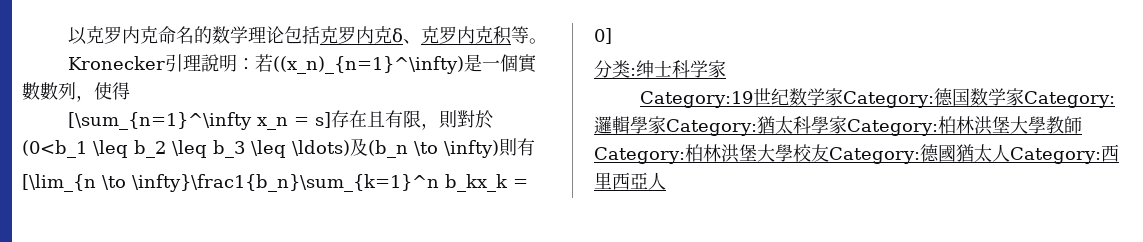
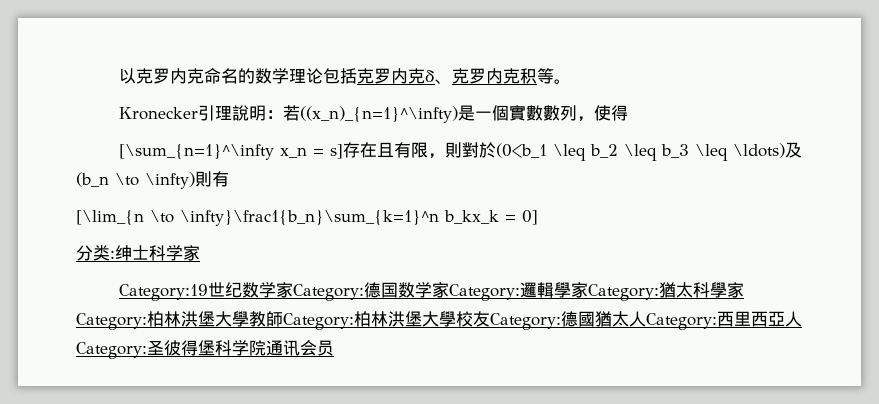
(666, 181) none -> [76,340,334,359] Category:圣彼得堡科学院通讯会员

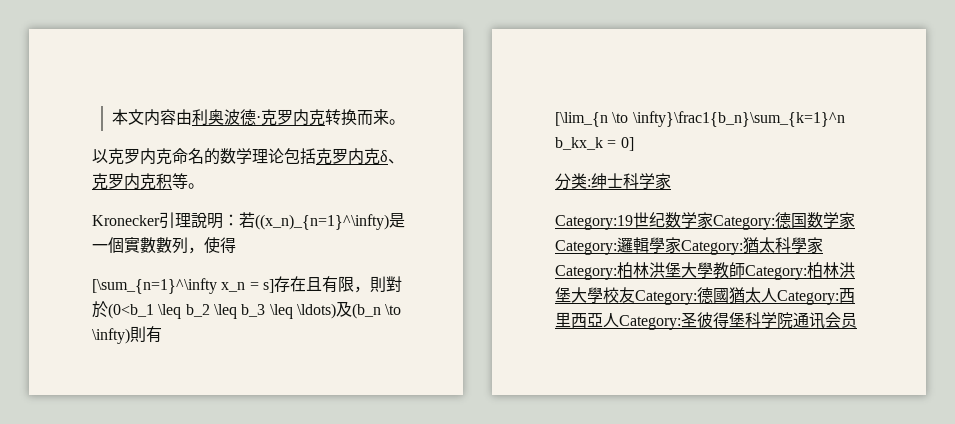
(119, 76) none -> [111,109,405,126] 本文内容由利奥波德·克罗内克转换而来。 //

